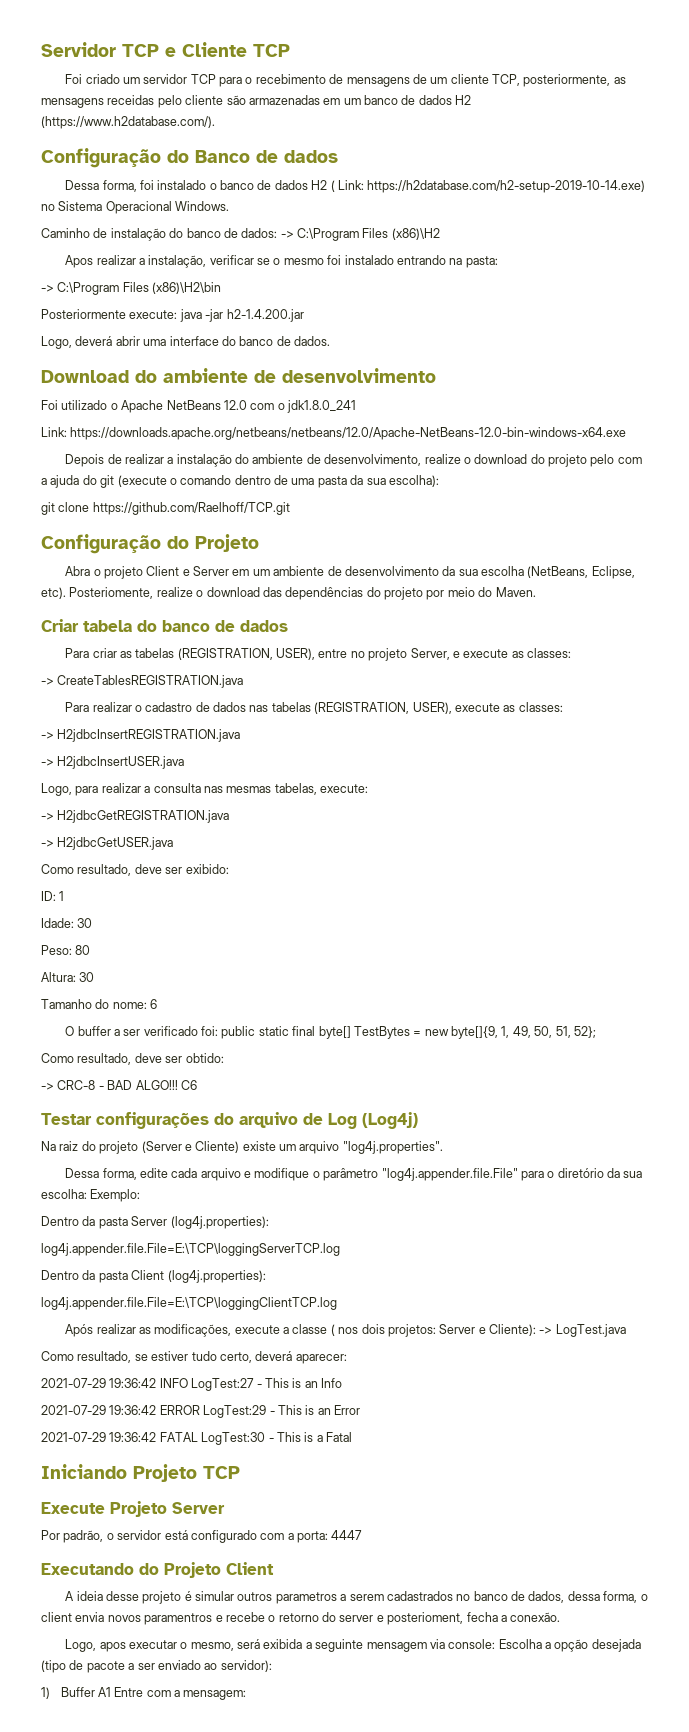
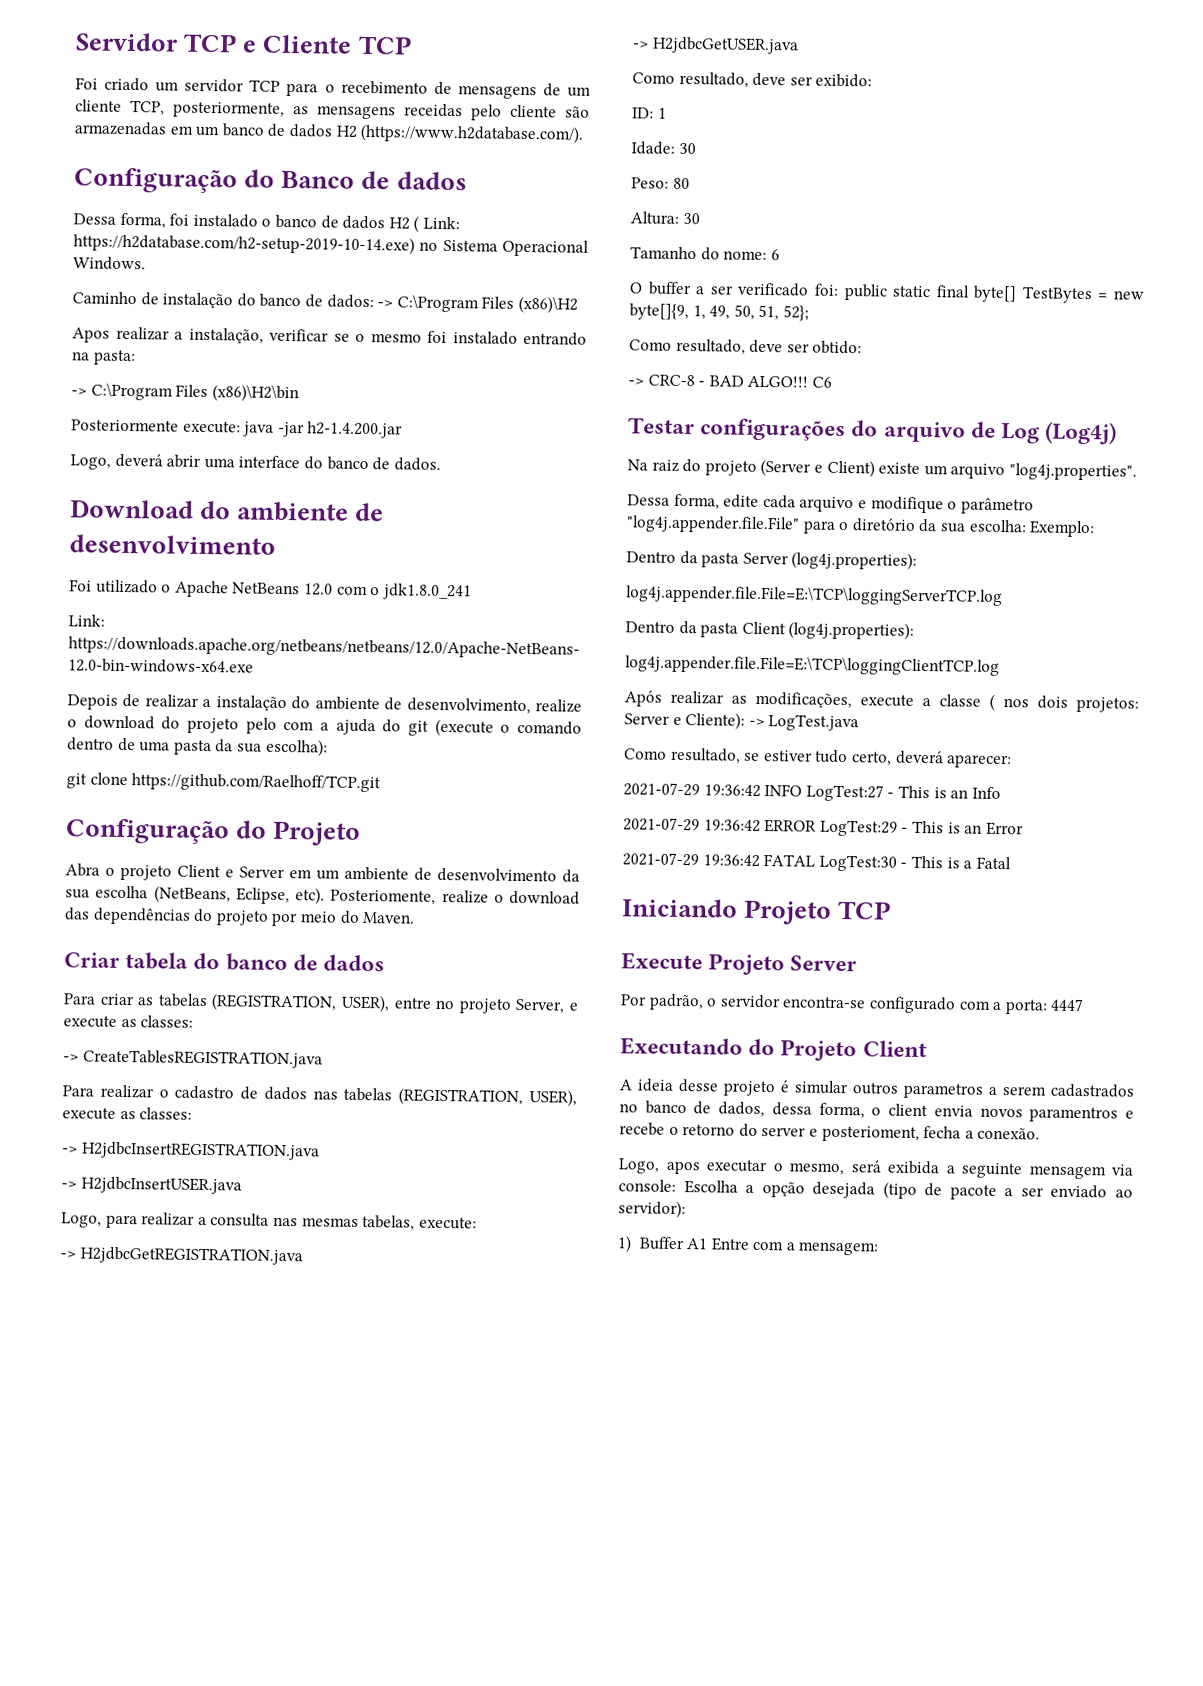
[195,1141,240,1153] Cliente) -> [826,459,875,478] Client)
[164,1530,188,1540] está -> [782,996,867,1009] encontra-se

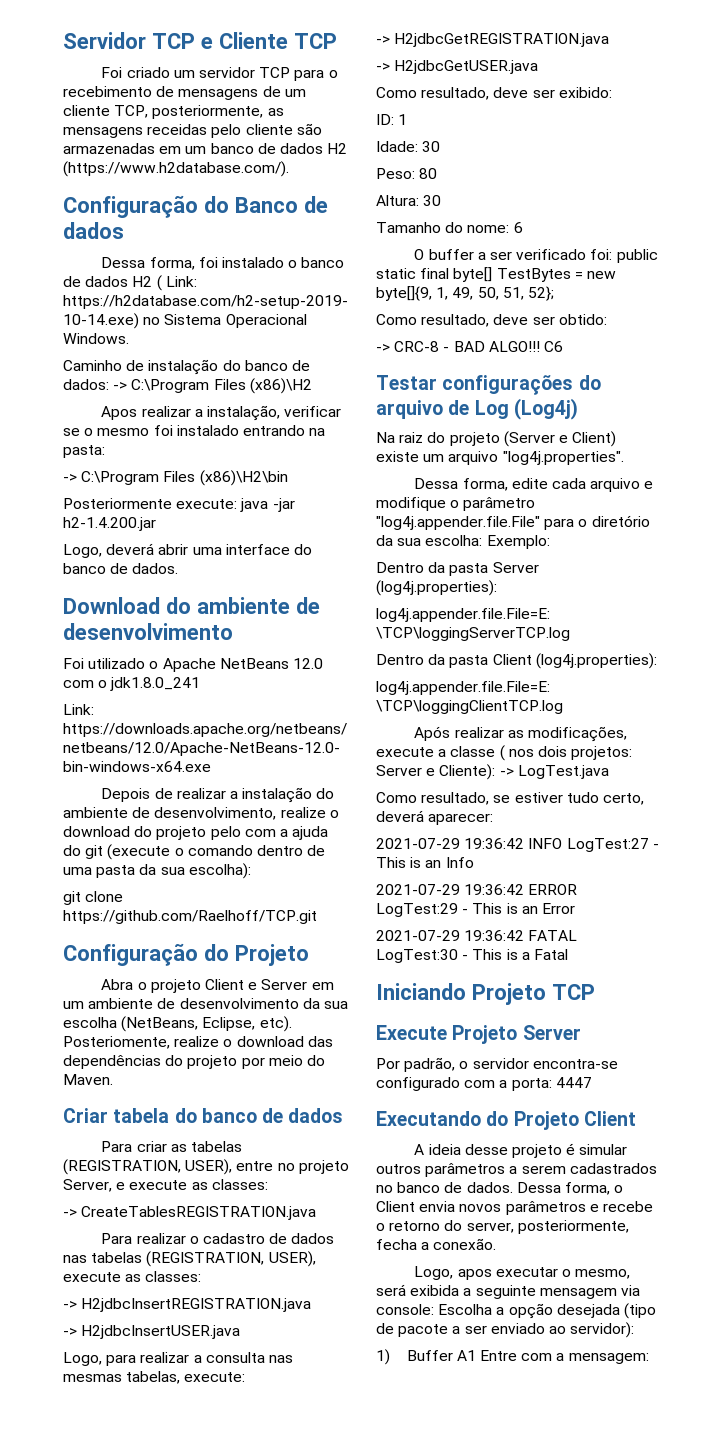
[903,1082,984,1099] parametros -> [425,1163,506,1177] parâmetros
[718,1101,812,1118] dados, dessa -> [466,1182,561,1193] dados. Dessa
[888,1103,929,1117] client -> [376,1201,415,1212] Client
[1029,1106,1119,1123] paramentros -> [505,1201,586,1215] parâmetros
[761,1125,920,1143] server e posterioment, -> [466,1220,629,1234] server, posteriormente,

